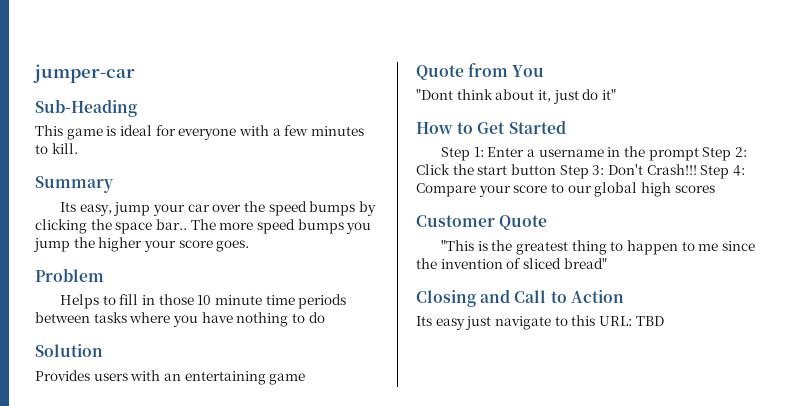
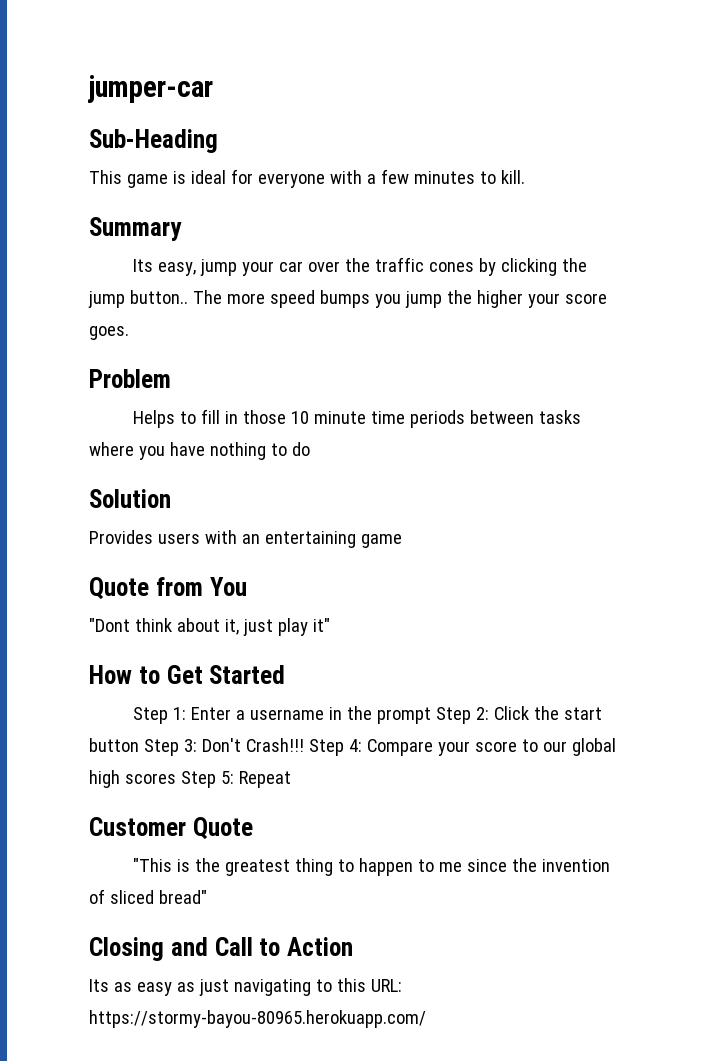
[268,201,356,216] speed bumps -> [375,257,475,272] traffic cones
[115,219,187,234] space bar.. -> [88,290,188,308] jump button..
[582,89,599,100] do -> [277,618,308,636] play
(715, 189) none -> [180,771,291,788] Step 5: Repeat
[435,316,551,330] easy just navigate -> [113,979,311,996] as easy as just navigating
[635,316,664,326] TBD -> [89,1010,426,1028] https://stormy-bayou-80965.herokuapp.com/

